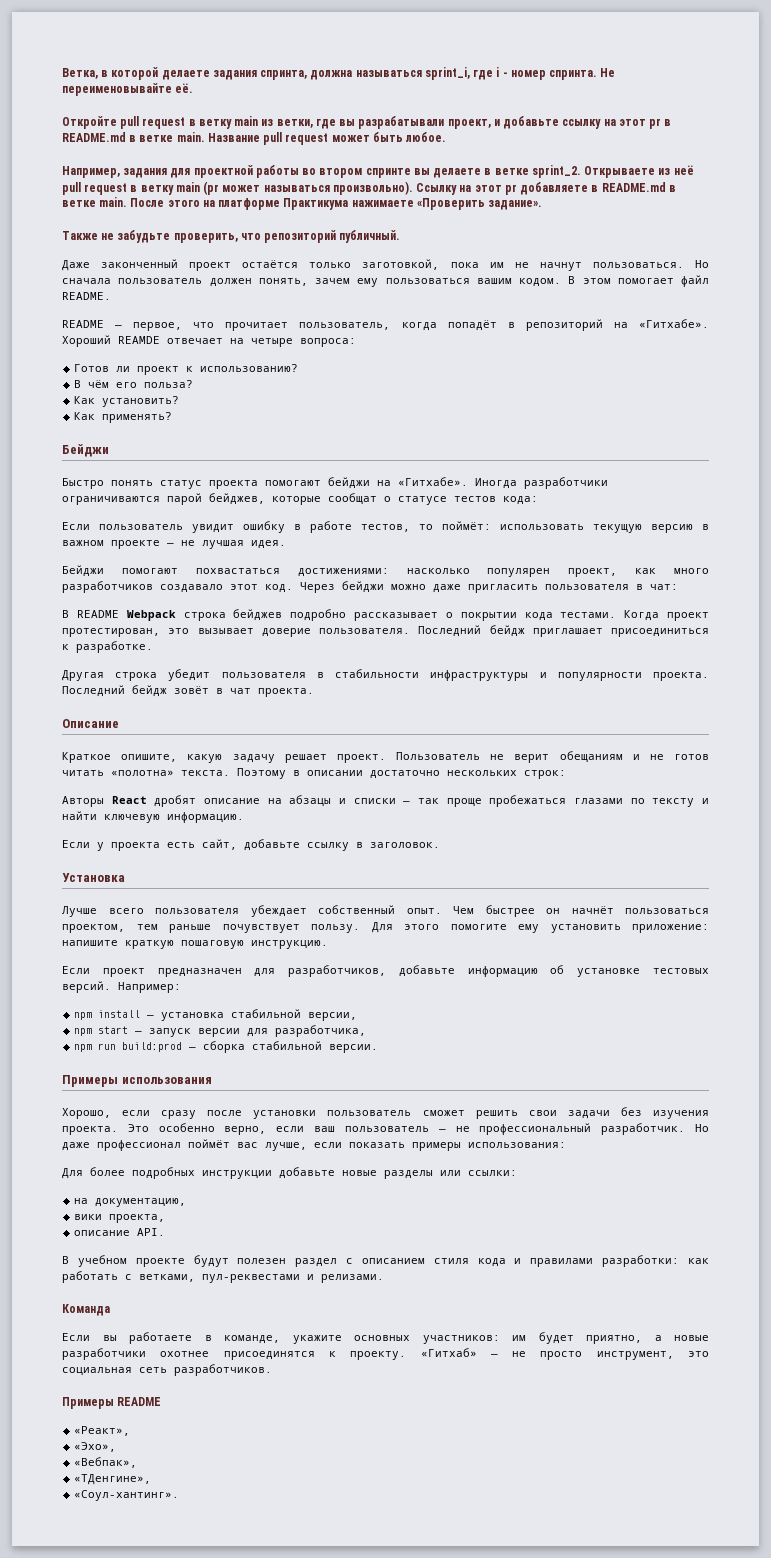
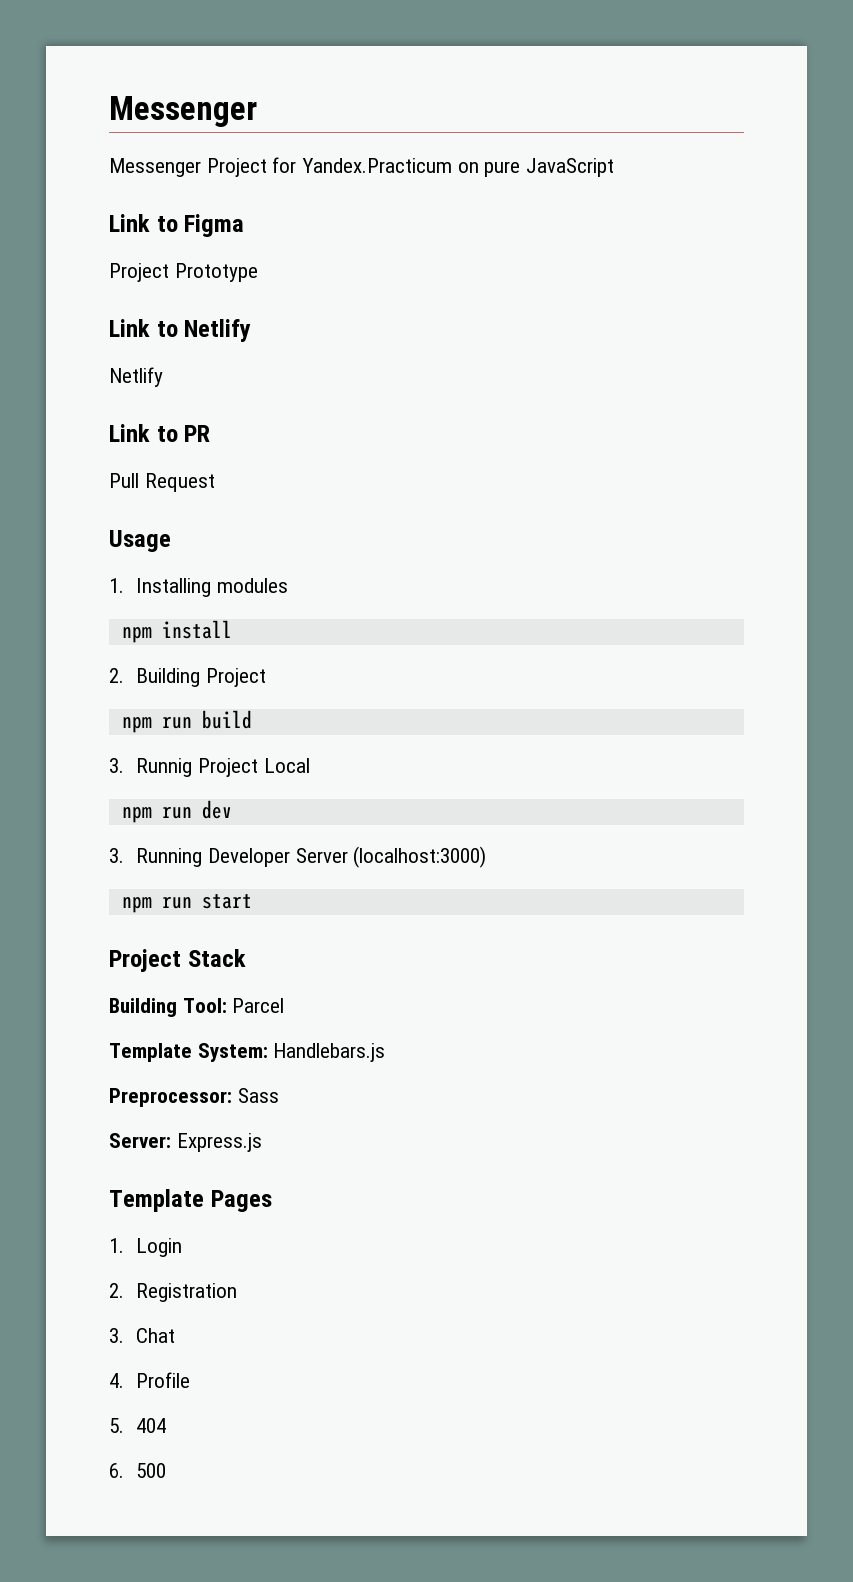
[62,67,616,80] [62,83,194,96] [62,116,672,129] [62,132,447,145] [62,165,694,178] [62,181,676,195] [62,197,543,210] [62,230,401,243] [62,259,709,271] [62,275,709,287] [62,292,111,300] [62,319,709,331] [62,335,356,347] [74,364,299,375] [74,380,194,388] [74,396,180,407] [74,412,173,423] [62,444,109,457] [62,477,608,489] [62,493,538,505] [62,521,709,533] [62,540,286,549] [62,565,709,577] [62,581,678,593] [62,609,709,621] [62,625,709,637] [62,641,153,653] [62,669,709,681] [62,685,314,697] [62,719,119,728] [62,751,709,763] [62,768,566,779] [62,795,709,807] [62,811,244,823] [62,839,440,851] [62,873,125,882] [62,905,709,917] [62,922,709,933] [62,940,328,949] [62,965,709,977] [62,981,181,993] [74,1009,358,1021] [74,1025,367,1037] [74,1041,379,1053] [62,1075,212,1087] [62,1107,709,1119] [62,1123,709,1135] [62,1139,566,1151] [62,1167,517,1179] [74,1198,187,1207] [74,1214,166,1223] [74,1228,166,1236] [62,1255,709,1267] [62,1271,384,1283] [62,1304,110,1316] [62,1332,709,1344] [62,1348,709,1360] [62,1364,272,1376] [62,1397,162,1409] [74,1426,131,1436] [74,1442,117,1452] [74,1457,138,1468] [74,1474,152,1485] [74,1490,180,1501] Ветка, в которой делаете задания спринта, должна называться sprint_i, где i - номер спринта. Не переименовывайте её. // Откройте pull request в ветку main из ветки, где вы разрабатывали проект, и добавьте ссылку на этот pr в README.md в ветке main. Название pull request может быть любое. // Например, задания для проектной работы во втором спринте вы делаете в ветке sprint_2. Открываете из неё pull request в ветку main (pr может называться произвольно). Ссылку на этот pr добавляете в README.md в ветке main. После этого на платформе Практикума нажимаете «Проверить задание». // Также не забудьте проверить, что репозиторий публичный. // Даже законченный проект остаётся только заготовкой, пока им не начнут пользоваться. Но сначала пользователь должен понять, зачем ему пользоваться вашим кодом. В этом помогает файл README. // README — первое, что прочитает пользователь, когда попадёт в репозиторий на «Гитхабе». Хороший REAMDE отвечает на четыре вопроса: // Готов ли проект к использованию? // В чём его польза? // Как установить? // Как применять? // Бейджи // Быстро понять статус проекта помогают бейджи на «Гитхабе». Иногда разработчики ограничиваются парой бейджев, которые сообщат о статусе тестов кода: // Если пользователь увидит ошибку в работе тестов, то поймёт: использовать текущую версию в важном проекте — не лучшая идея. // Бейджи помогают похвастаться достижениями: насколько популярен проект, как много разработчиков создавало этот код. Через бейджи можно даже пригласить пользователя в чат: // В README Webpack строка бейджев подробно рассказывает о покрытии кода тестами. Когда проект протестирован, это вызывает доверие пользователя. Последний бейдж приглашает присоединиться к разработке. // Другая строка убедит пользователя в стабильности инфраструктуры и популярности проекта. Последний бейдж зовёт в чат проекта. // Описание // Краткое опишите, какую задачу решает проект. Пользователь не верит обещаниям и не готов читать «полотна» текста. Поэтому в описании достаточно нескольких строк: // Авторы React дробят описание на абзацы и списки — так проще пробежаться глазами по тексту и найти ключевую информацию. // Если у проекта есть сайт, добавьте ссылку в заголовок. // Установка // Лучше всего пользователя убеждает собственный опыт. Чем быстрее он начнёт пользоваться проектом, тем раньше почувствует пользу. Для этого помогите ему установить приложение: напишите краткую пошаговую инструкцию. // Если проект предназначен для разработчиков, добавьте информацию об установке тестовых версий. Например: // npm install — установка стабильной версии, // npm start — запуск версии для разработчика, // npm run build:prod — сборка стабильной версии. // Примеры использования // Хорошо, если сразу после установки пользователь сможет решить свои задачи без изучения проекта. Это особенно верно, если ваш пользователь — не профессиональный разработчик. Но даже профессионал поймёт вас лучше, если показать примеры использования: // Для более подробных инструкции добавьте новые разделы или ссылки: // на документацию, // вики проекта, // описание API. // В учебном проекте будут полезен раздел с описанием стиля кода и правилами разработки: как работать с ветками, пул-реквестами и релизами. // Команда // Если вы работаете в команде, укажите основных участников: им будет приятно, а новые разработчики охотнее присоединятся к проекту. «Гитхаб» — не просто инструмент, это социальная сеть разработчиков. // Примеры README // «Реакт», // «Эхо», // «Вебпак», // «ТДенгине», // «Соул-хантинг». -> [109,96,257,127] [109,157,615,177] [109,214,245,237] [109,263,258,282] [109,319,252,342] [109,367,163,387] [109,424,211,442] [109,473,215,492] [109,530,171,552] [109,578,288,597] [121,620,232,643] [109,668,266,687] [121,710,252,733] [109,758,310,777] [121,800,232,823] [109,846,487,868] [121,894,252,913] [109,949,246,972] [109,998,285,1017] [109,1043,386,1062] [109,1088,279,1107] [109,1133,262,1152] [109,1189,272,1212] [109,1238,183,1257] [109,1283,238,1302] [109,1328,176,1343] [109,1372,191,1388] [109,1418,167,1433] [109,1463,167,1478] Messenger // Messenger Project for Yandex.Practicum on pure JavaScript // Link to Figma // Project Prototype // Link to Netlify // Netlify // Link to PR // Pull Request // Usage // 1. Installing modules // npm install // 2. Building Project // npm run build // 3. Runnig Project Local // npm run dev // 3. Running Developer Server (localhost:3000) // npm run start // Project Stack // Building Tool: Parcel // Template System: Handlebars.js // Preprocessor: Sass // Server: Express.js // Template Pages // 1. Login // 2. Registration // 3. Chat // 4. Profile // 5. 404 // 6. 500

